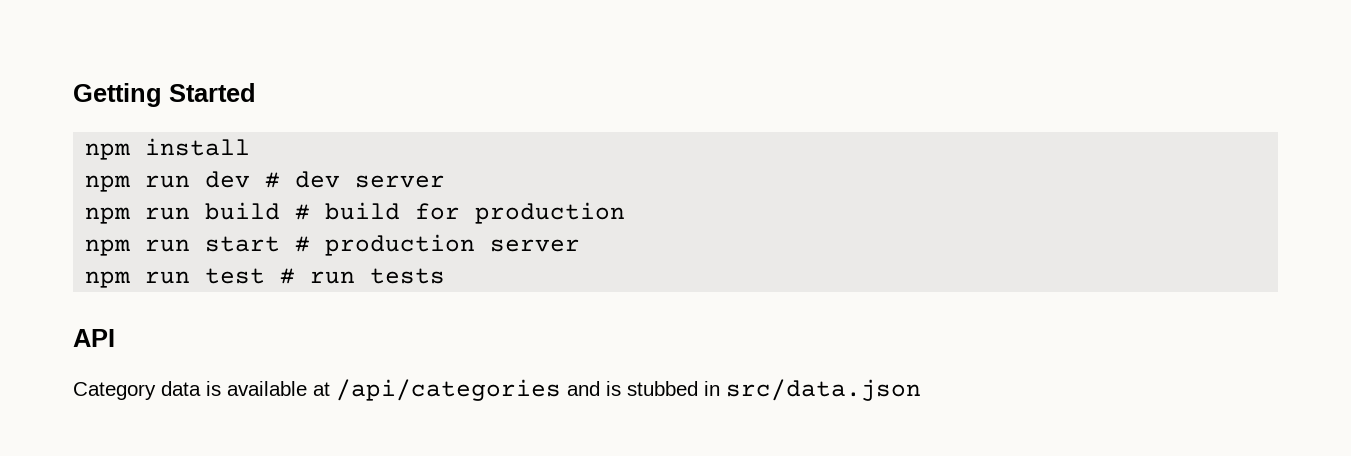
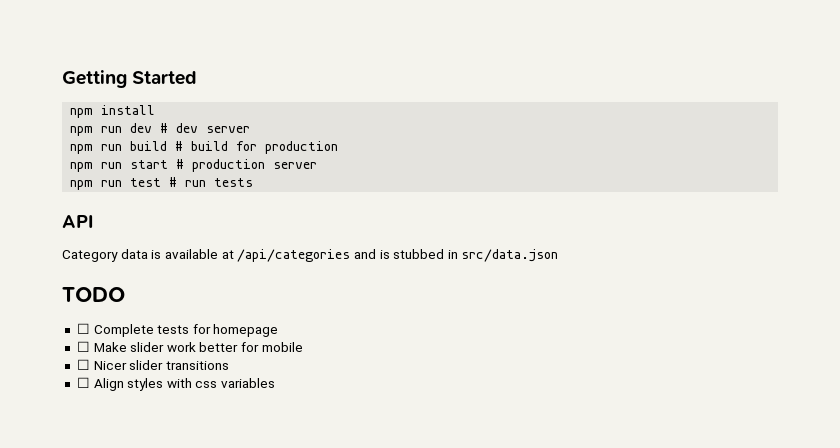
(921, 390) none -> [62,287,125,302] [76,323,279,337] [76,341,303,352] [76,359,229,370] [76,377,276,391] // TODO // ☐ Complete tests for homepage // ☐ Make slider work better for mobile // ☐ Nicer slider transitions // ☐ Align styles with css variables

